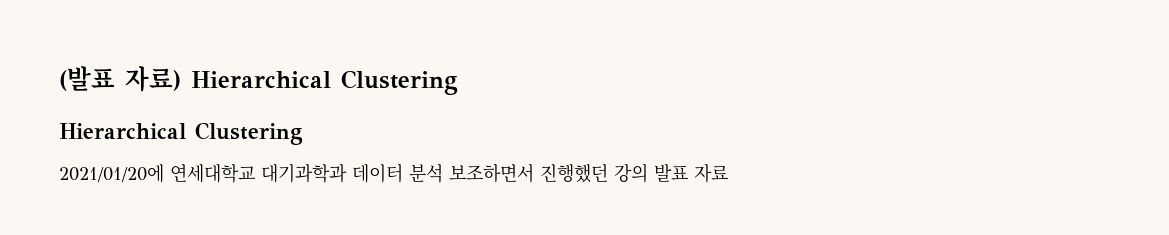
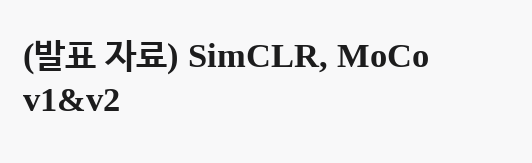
[191,70,458,95] [59,122,303,145] [59,163,728,183] Hierarchical Clustering // Hierarchical Clustering // 2021/01/20에 연세대학교 대기과학과 데이터 분석 보조하면서 진행했던 강의 발표 자료 -> [187,43,429,73] [23,89,120,111] SimCLR, MoCo v1&v2

